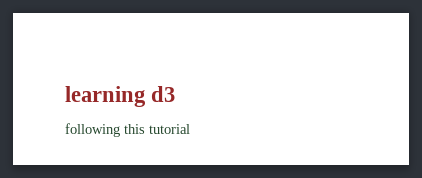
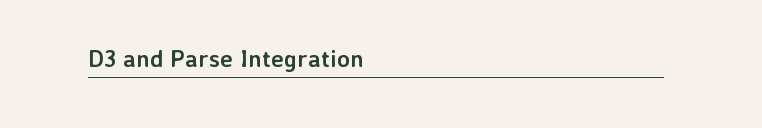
[65,86,176,107] [65,123,190,137] learning d3 // following this tutorial -> [88,50,364,72] D3 and Parse Integration

